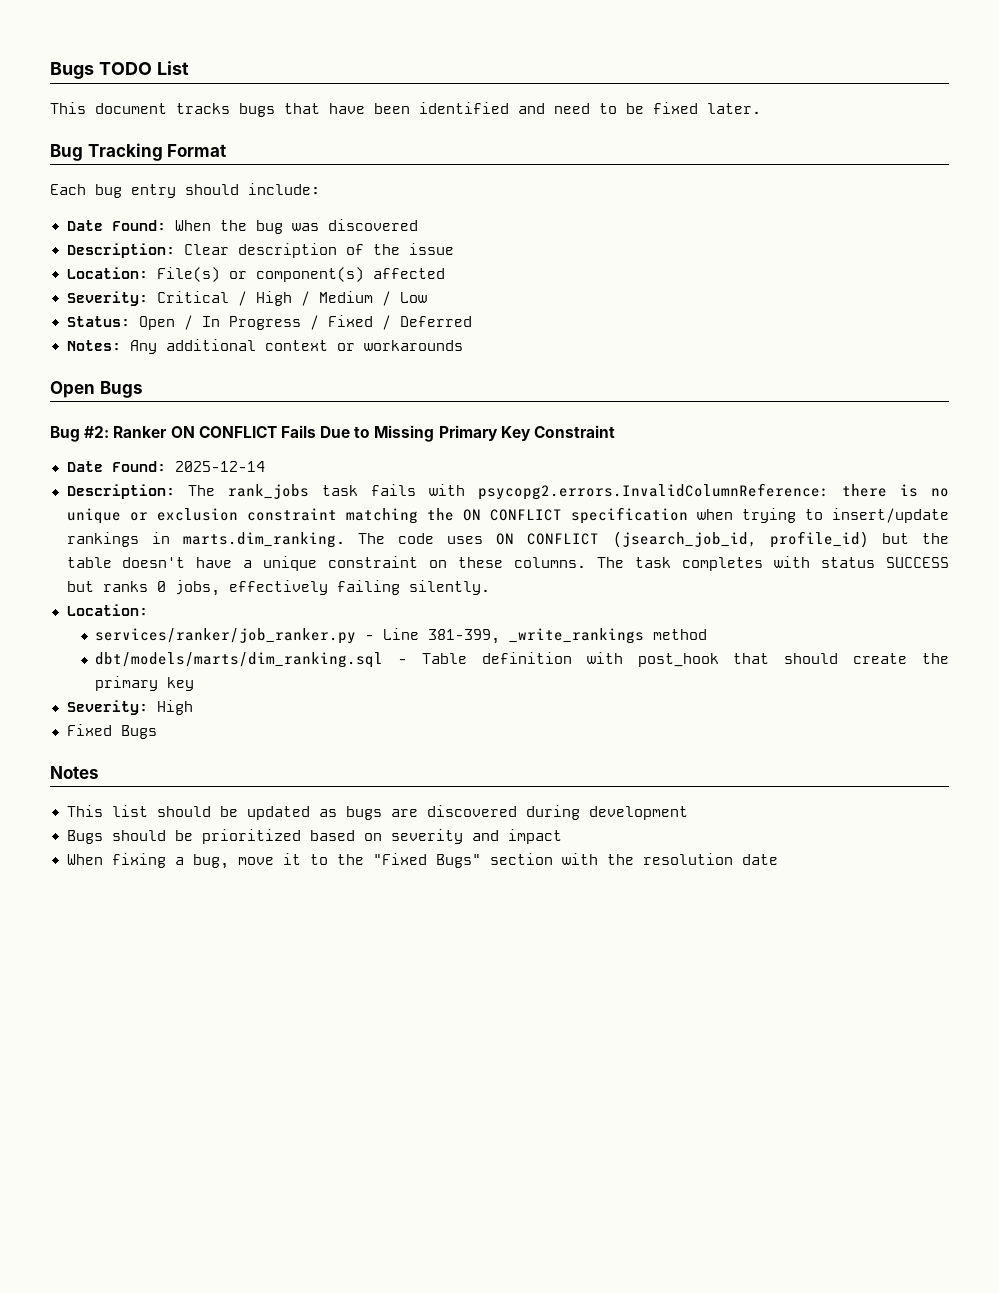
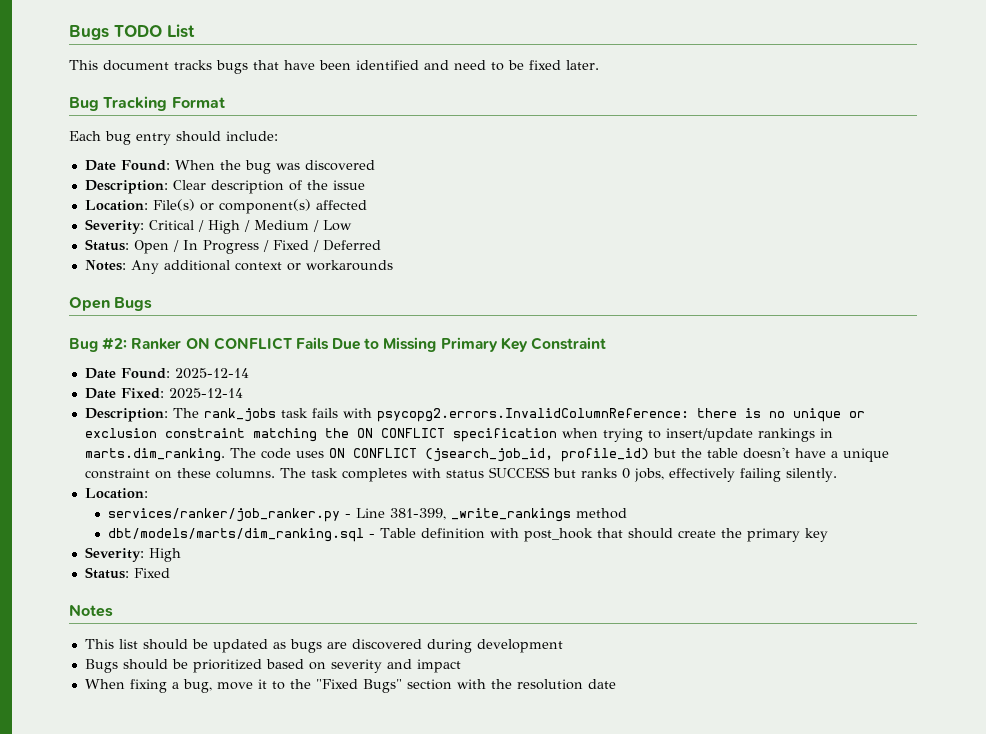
(265, 466) none -> [84,388,243,399] // Date Fixed: 2025-12-14
[66,724,157,739] Fixed Bugs -> [84,567,170,579] Status: Fixed

